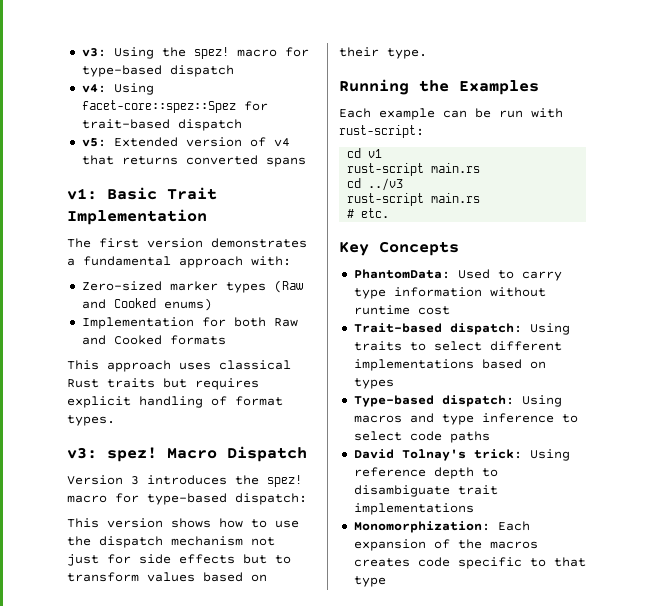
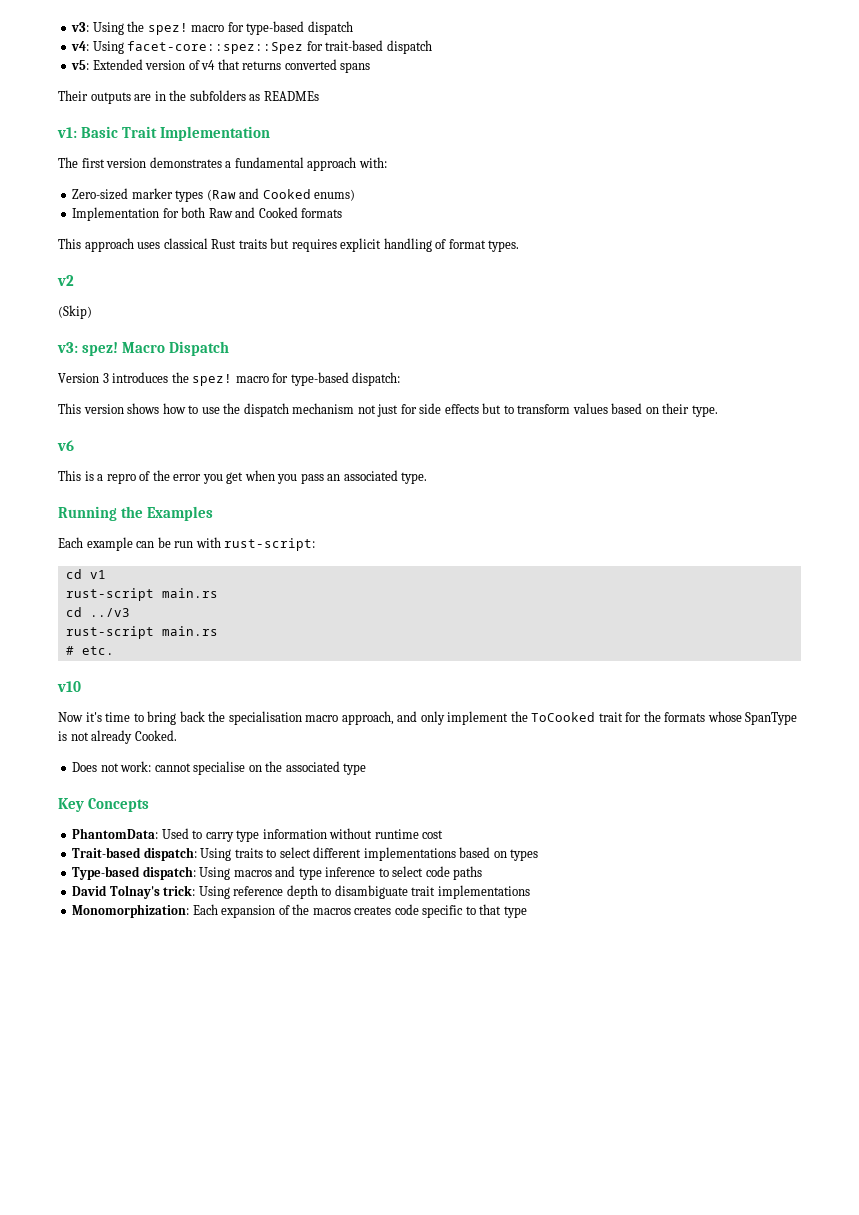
(306, 162) none -> [58,90,319,104] // Their outputs are in the subfolders as READMEs
(115, 420) none -> [57,275,74,286] [58,305,92,319] // v2 // (Skip)
(427, 53) none -> [57,440,74,451] [58,470,428,484] // v6 // This is a repro of the error you get when you pass an associated type.
(390, 213) none -> [57,681,81,692] [58,711,798,725] [58,730,177,744] [72,761,367,775] // v10 // Now it's time to bring back the specialisation macro approach, and only implement the ToCooked trait for the formats whose SpanType is not already Cooked. // Does not work: cannot specialise on the associated type

